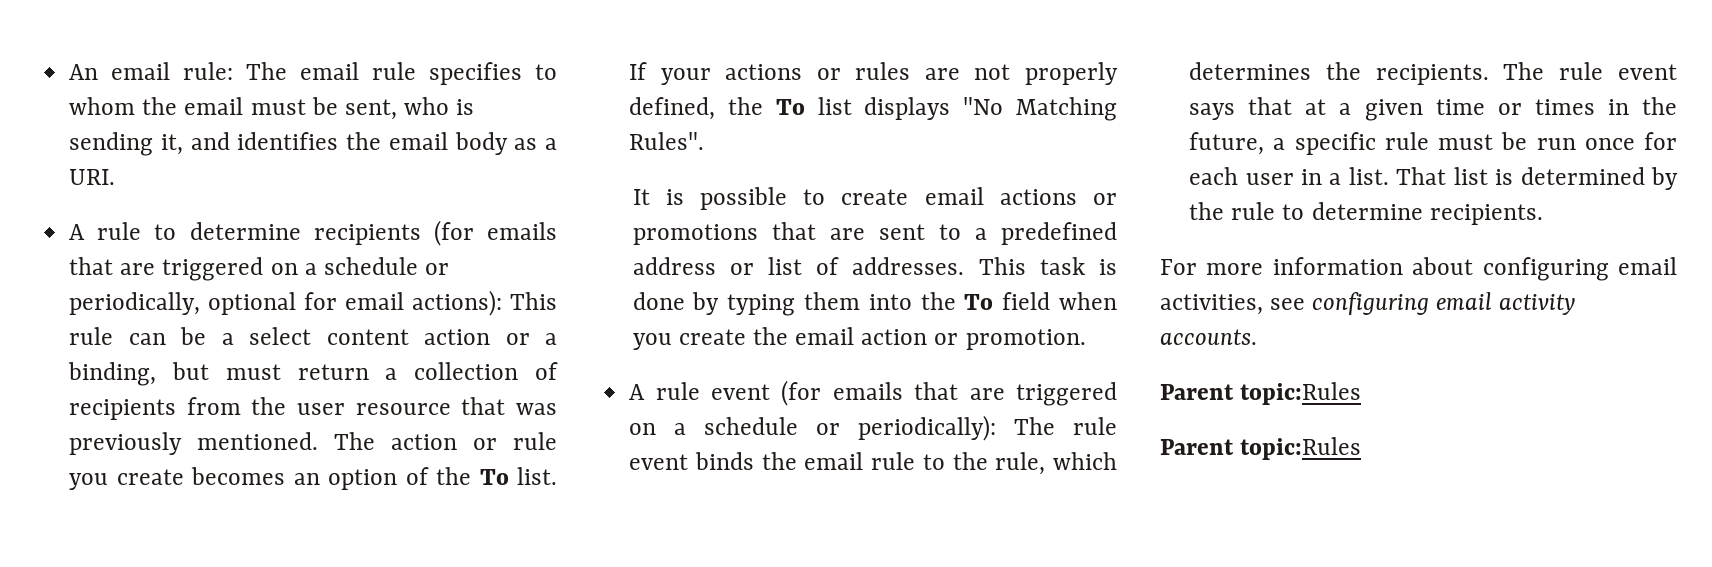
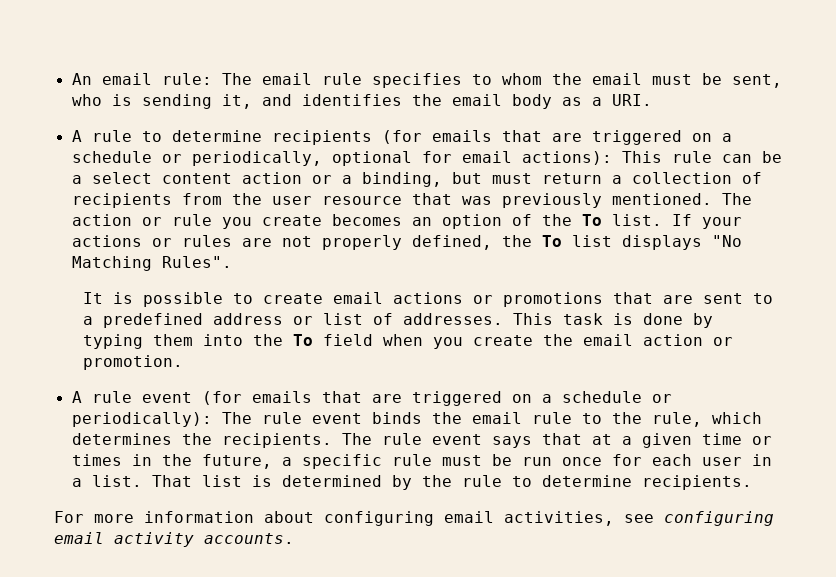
[1160,382,1362,405] [1160,437,1362,460] // Parent topic:Rules // Parent topic:Rules -> (294, 538) none

